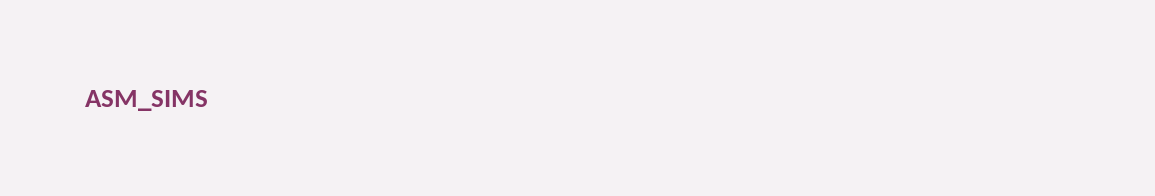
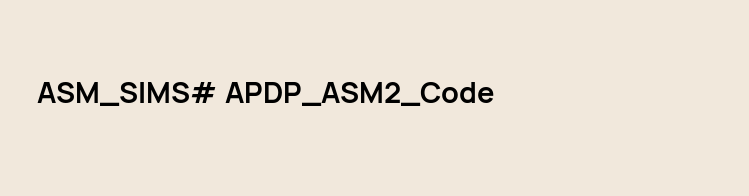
[85,90,208,111] ASM_SIMS -> [37,82,494,106] ASM_SIMS# APDP_ASM2_Code

